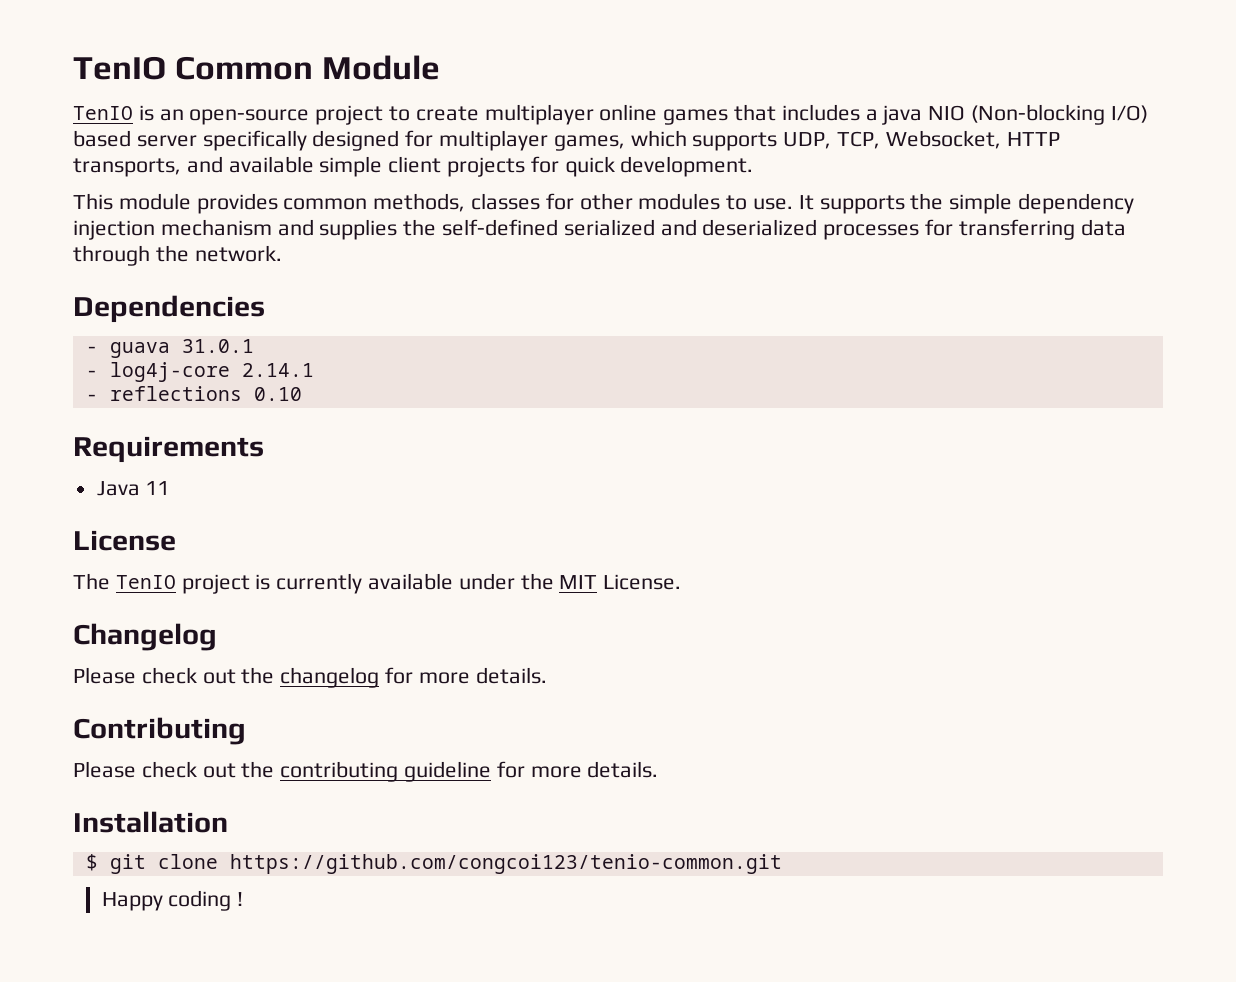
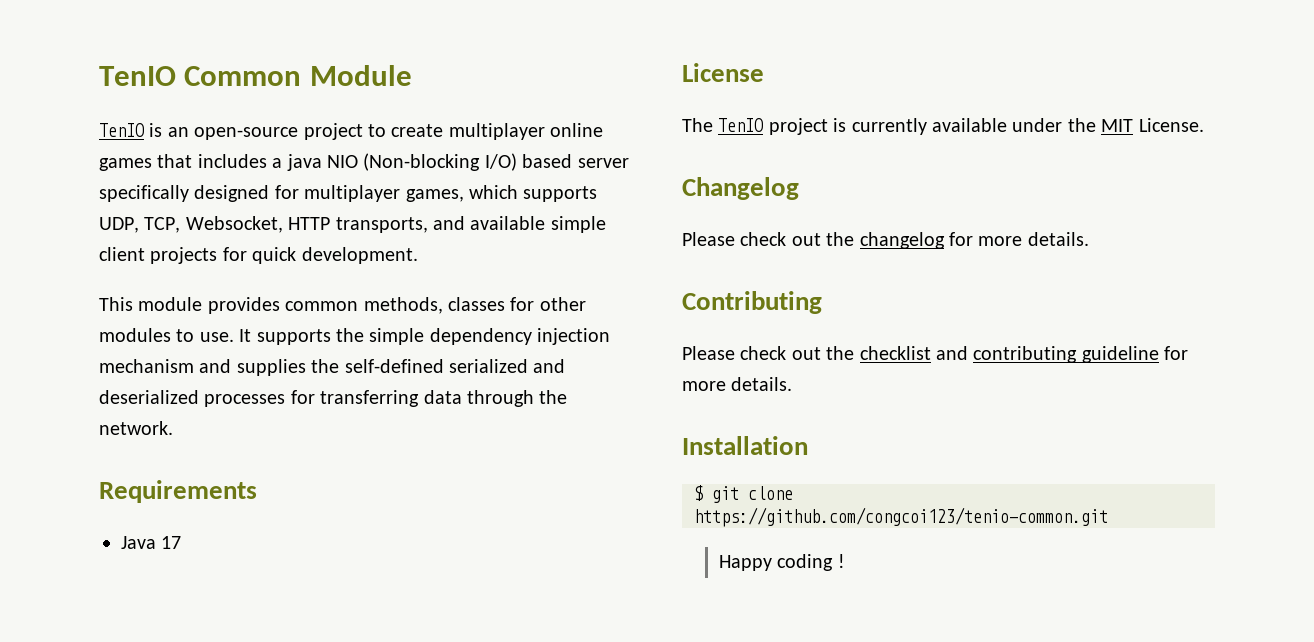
[73,295,265,323] [85,339,254,358] [85,362,314,382] [85,386,302,401] // Dependencies // - guava 31.0.1 // - log4j-core 2.14.1 // - reflections 0.10 -> (173, 428) none
[145,481,170,495] 11 -> [161,536,182,549] 17
(275, 769) none -> [859,346,968,360] checklist and

